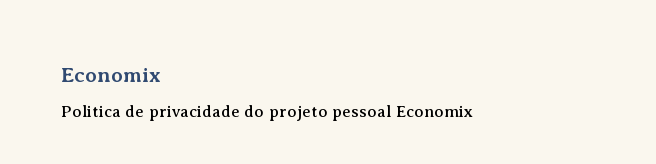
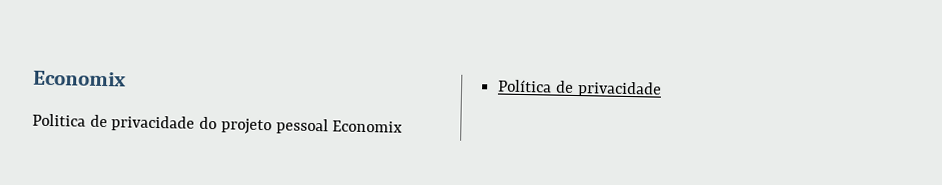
(473, 111) none -> [498,79,662,98] // Política de privacidade

